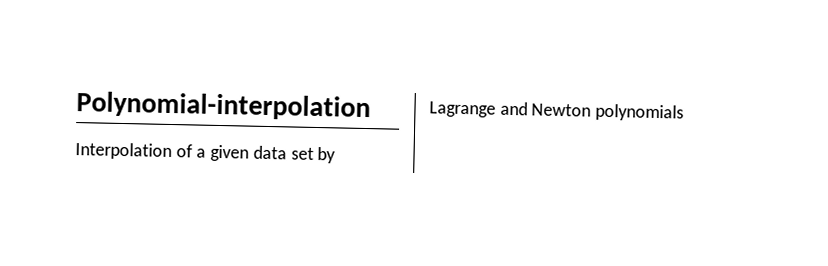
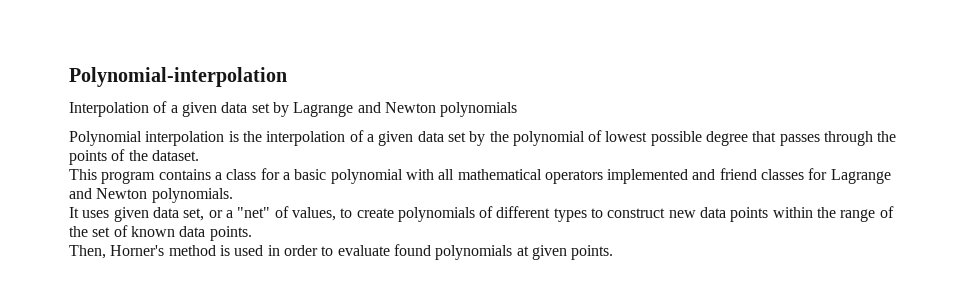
(685, 112) none -> [69,130,897,146] [69,149,199,165] [69,168,891,184] [69,188,233,203] [69,206,894,222] [69,225,252,241] [69,244,614,260] // Polynomial interpolation is the interpolation of a given data set by the polynomial of lowest possible degree that passes through the points of the dataset. // This program contains a class for a basic polynomial with all mathematical operators implemented and friend classes for Lagrange and Newton polynomials. // It uses given data set, or a "net" of values, to create polynomials of different types to construct new data points within the range of the set of known data points. // Then, Horner's method is used in order to evaluate found polynomials at given points.

